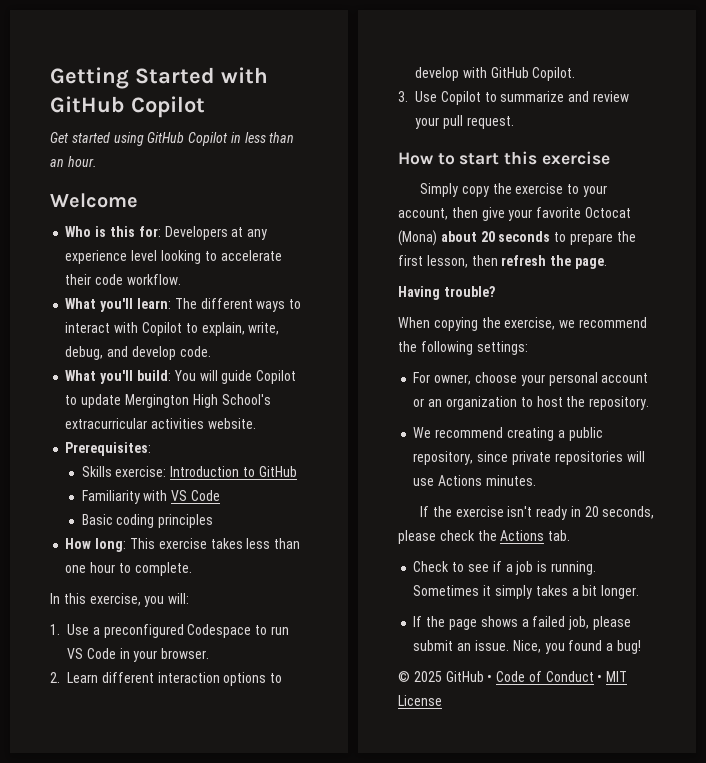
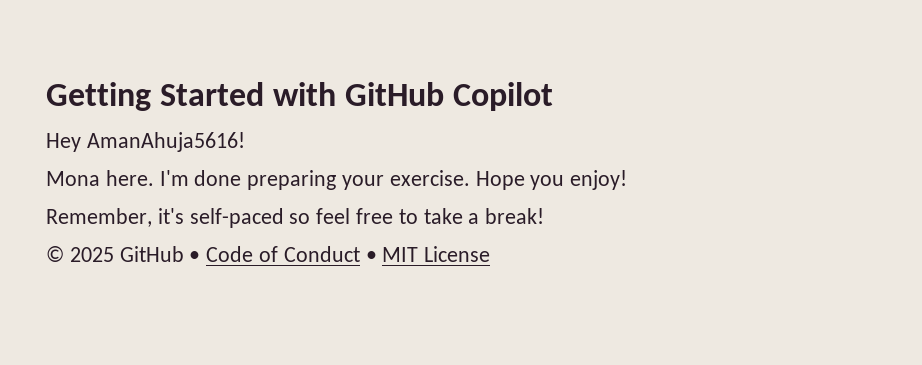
[50,132,295,146] [50,156,97,167] [50,193,138,208] [65,226,268,240] [65,250,282,264] [65,274,181,285] [65,298,302,312] [65,322,280,336] [65,346,211,360] [65,370,297,384] [65,394,271,408] [65,418,256,429] [65,442,152,456] [81,466,297,477] [81,490,220,504] [81,514,214,528] [65,538,301,552] [65,562,192,576] [50,593,190,607] [50,624,289,638] [67,648,210,662] [50,672,283,686] [415,67,576,81] [398,91,629,105] [415,115,514,129] [398,151,610,165] [419,183,607,197] [398,207,631,221] [398,230,636,246] [398,255,607,269] [398,286,495,300] [398,317,647,331] [398,341,528,355] [413,372,649,386] [413,396,650,410] [413,427,603,441] [413,451,645,465] [413,475,536,486] [419,506,655,520] [398,530,571,544] [413,561,596,575] [413,585,640,599] [413,616,631,630] [413,640,641,654] Get started using GitHub Copilot in less than an hour. // Welcome // Who is this for: Developers at any experience level looking to accelerate their code workflow. // What you'll learn: The different ways to interact with Copilot to explain, write, debug, and develop code. // What you'll build: You will guide Copilot to update Mergington High School's extracurricular activities website. // Prerequisites: // Skills exercise: Introduction to GitHub // Familiarity with VS Code // Basic coding principles // How long: This exercise takes less than one hour to complete. // In this exercise, you will: // 1. Use a preconfigured Codespace to run VS Code in your browser. // 2. Learn different interaction options to develop with GitHub Copilot. // 3. Use Copilot to summarize and review your pull request. // How to start this exercise // Simply copy the exercise to your account, then give your favorite Octocat (Mona) about 20 seconds to prepare the first lesson, then refresh the page. // Having trouble? // When copying the exercise, we recommend the following settings: // For owner, choose your personal account or an organization to host the repository. // We recommend creating a public repository, since private repositories will use Actions minutes. // If the exercise isn't ready in 20 seconds, please check the Actions tab. // Check to see if a job is running. Sometimes it simply takes a bit longer. // If the page shows a failed job, please submit an issue. Nice, you found a bug! -> [46,132,245,152] [46,170,628,190] [46,208,545,228] Hey AmanAhuja5616! // Mona here. I'm done preparing your exercise. Hope you enjoy! // Remember, it's self-paced so feel free to take a break!

